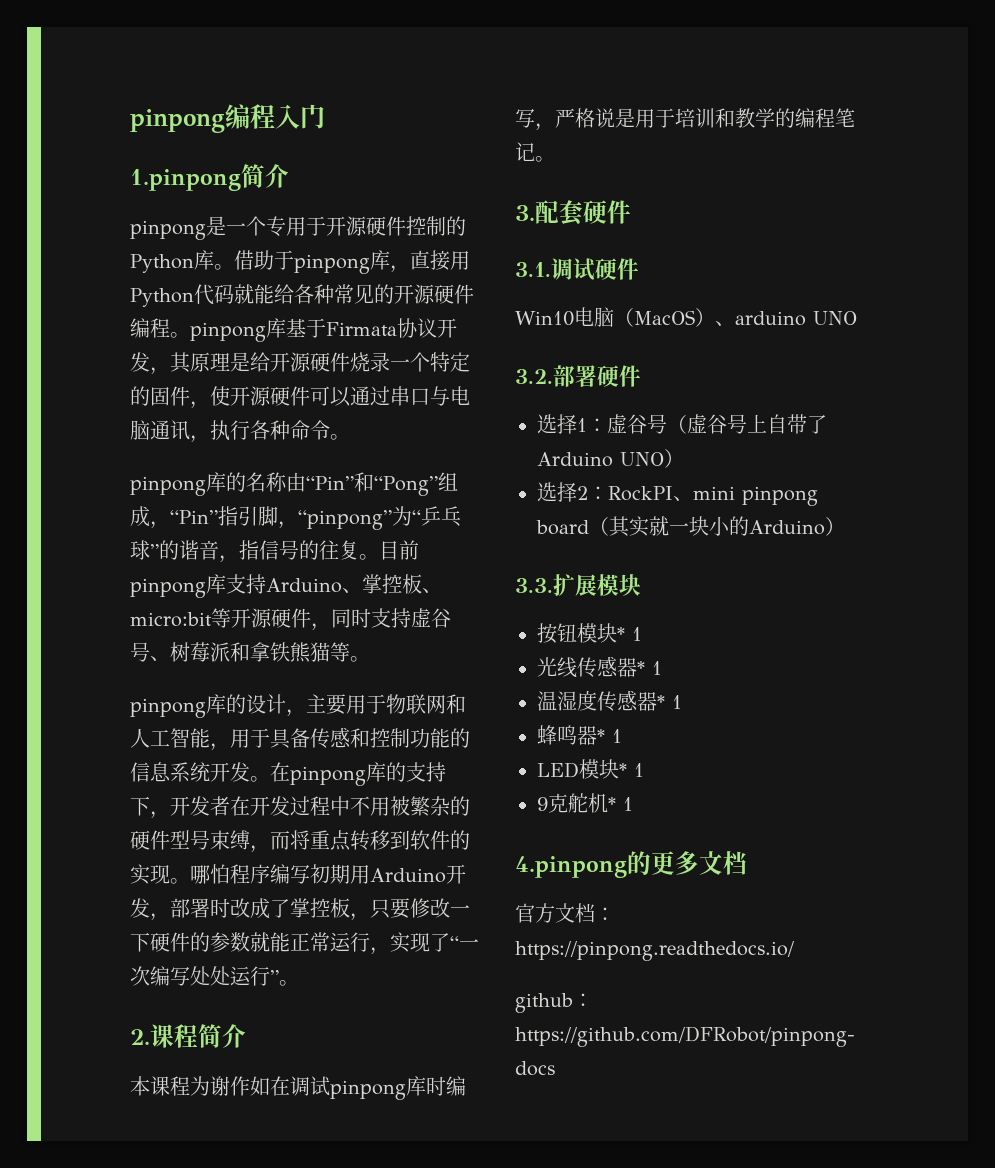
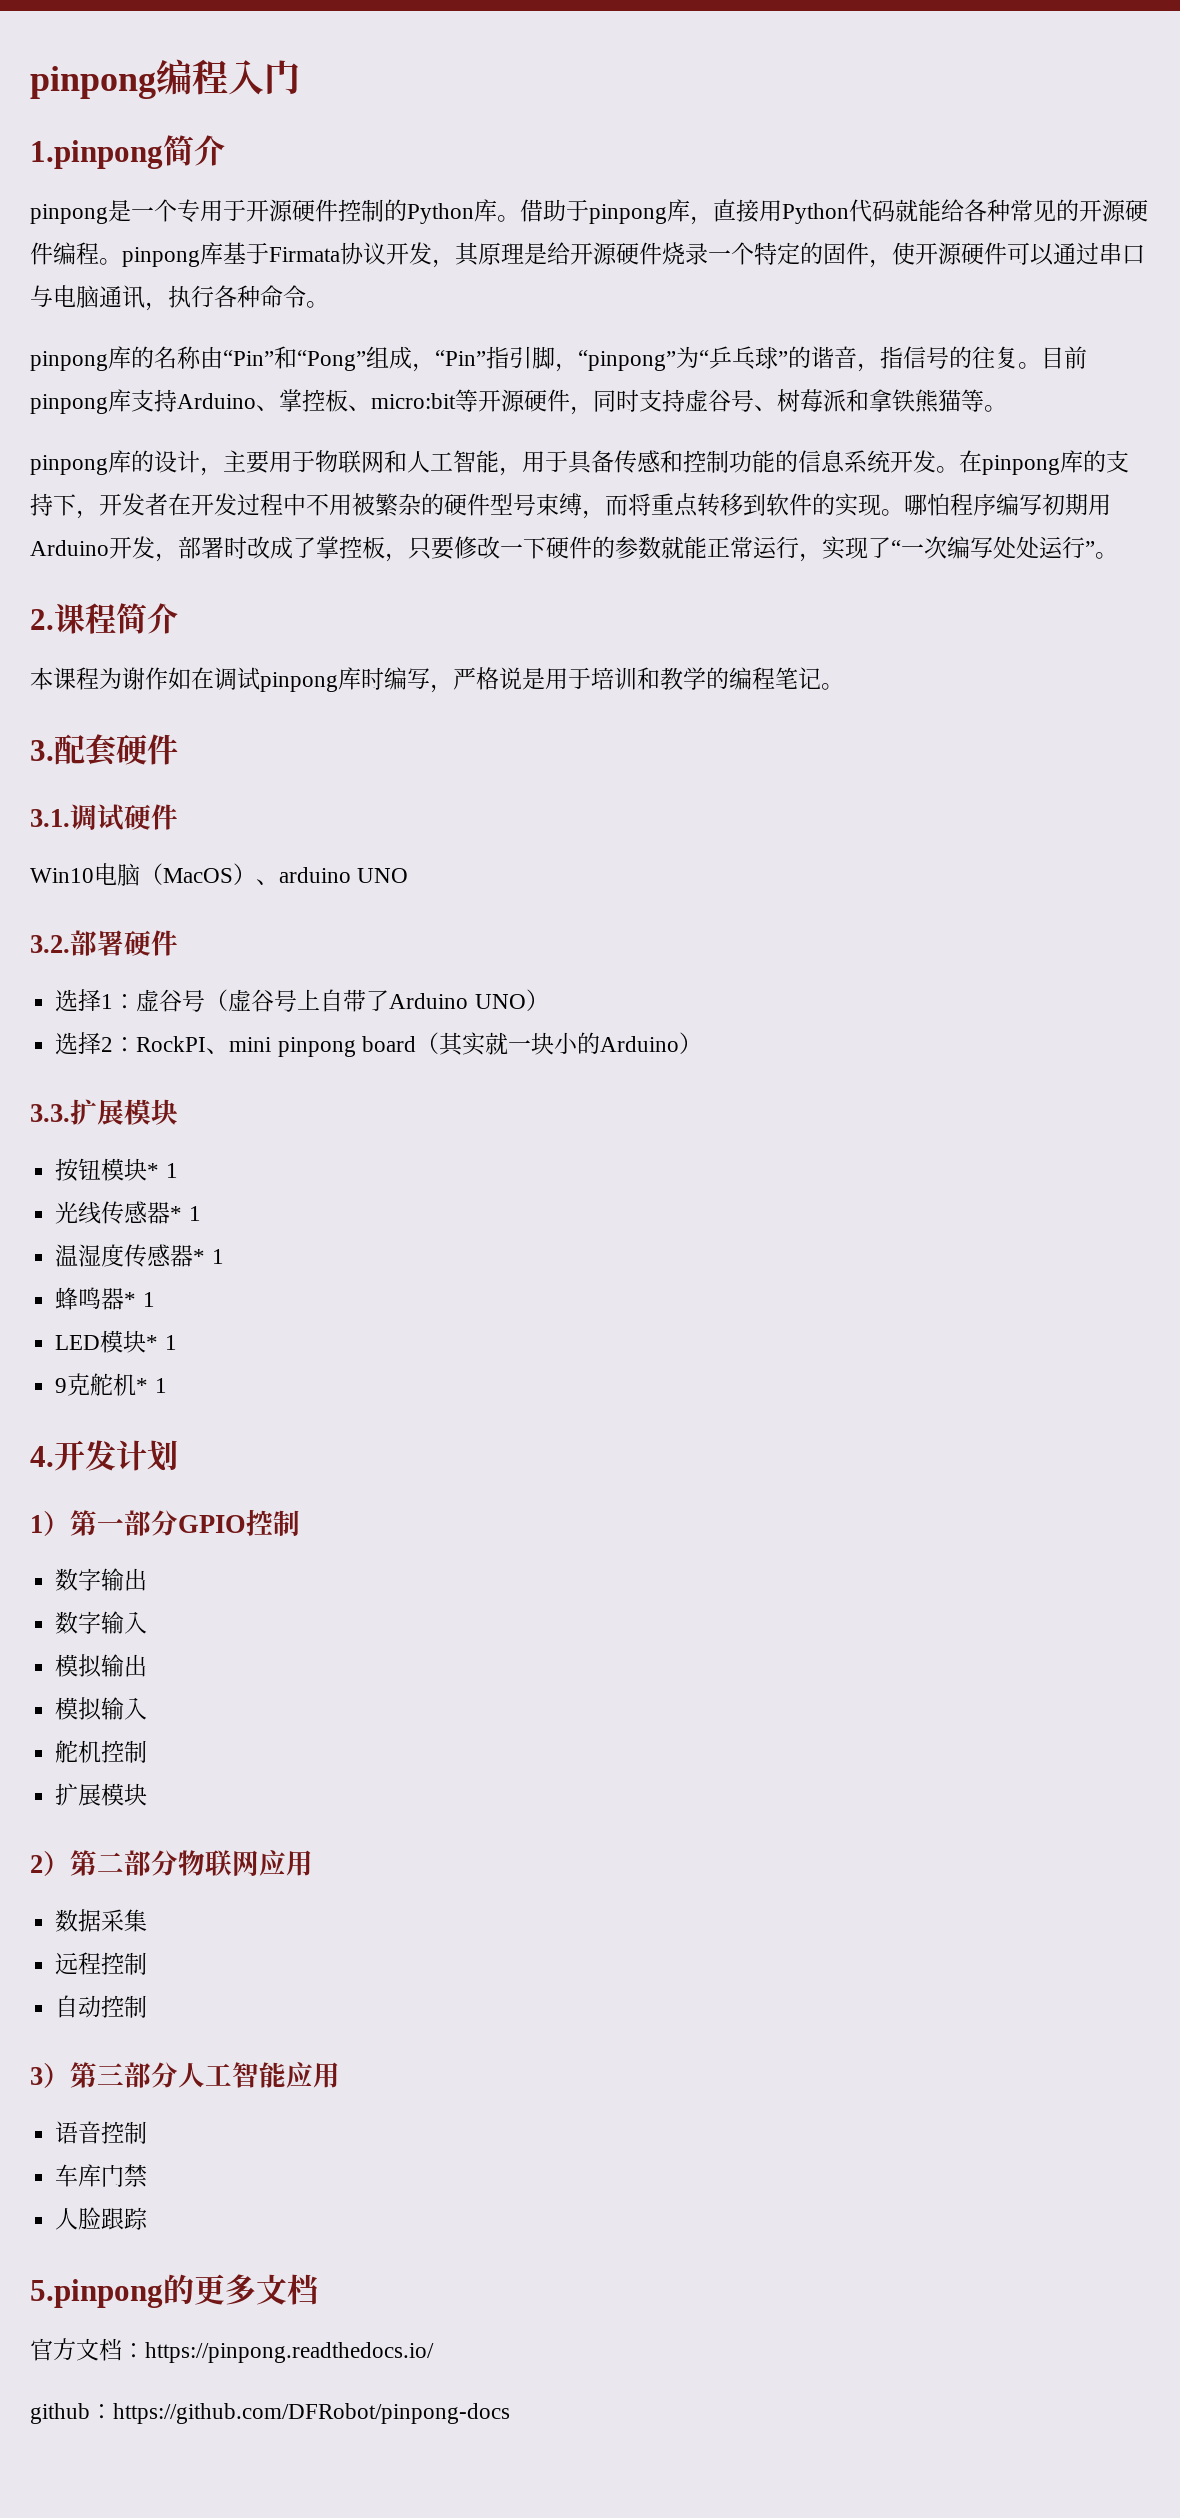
[515,856,627,878] 4.pinpong -> [30,1440,178,1472] [30,1509,300,1536] [55,1568,148,1591] [55,1611,148,1634] [55,1654,148,1678] [55,1697,148,1721] [55,1740,148,1763] [55,1783,148,1806] [30,1850,313,1876] [55,1909,148,1932] [55,1952,148,1975] [55,1995,148,2018] [30,2062,340,2088] [55,2121,148,2144] [55,2164,148,2187] [55,2207,149,2230] [30,2279,163,2308] 4.开发计划 // 1）第一部分GPIO控制 // 数字输出 // 数字输入 // 模拟输出 // 模拟输入 // 舵机控制 // 扩展模块 // 2）第二部分物联网应用 // 数据采集 // 远程控制 // 自动控制 // 3）第三部分人工智能应用 // 语音控制 // 车库门禁 // 人脸跟踪 // 5.pinpong

